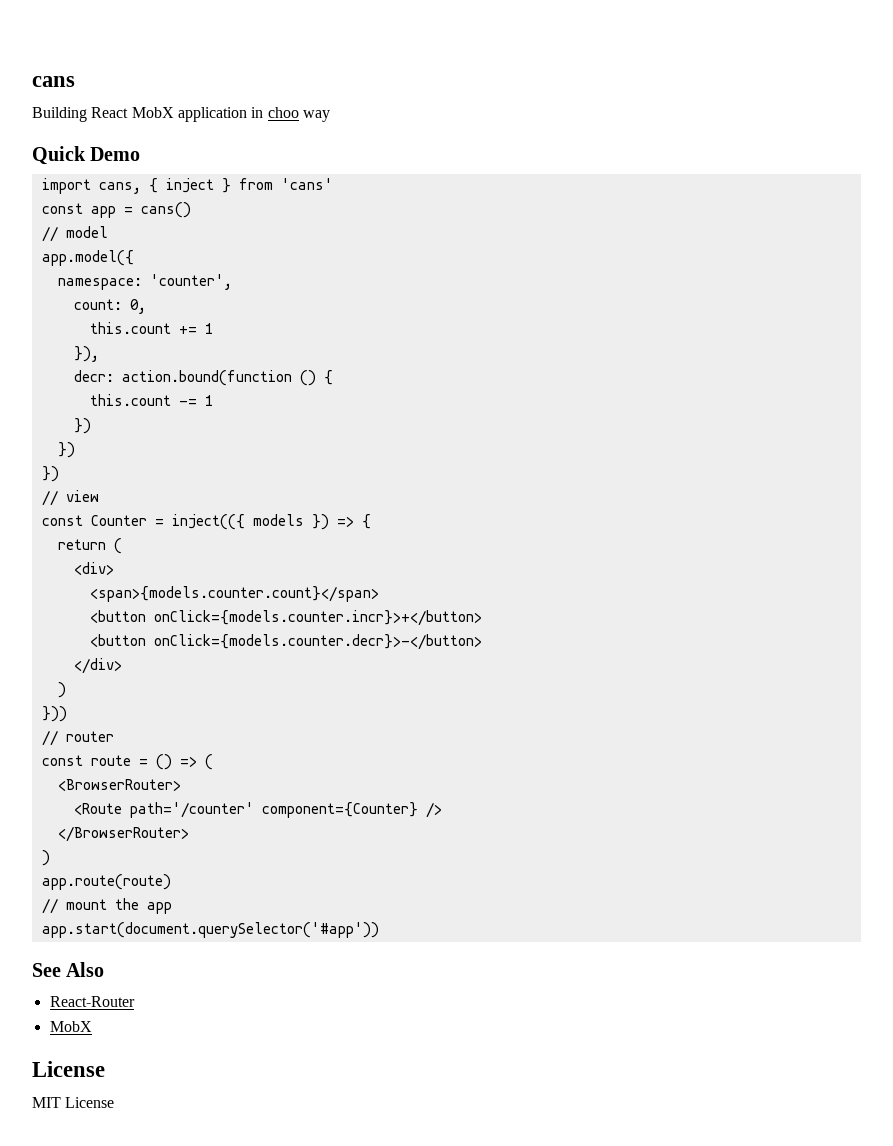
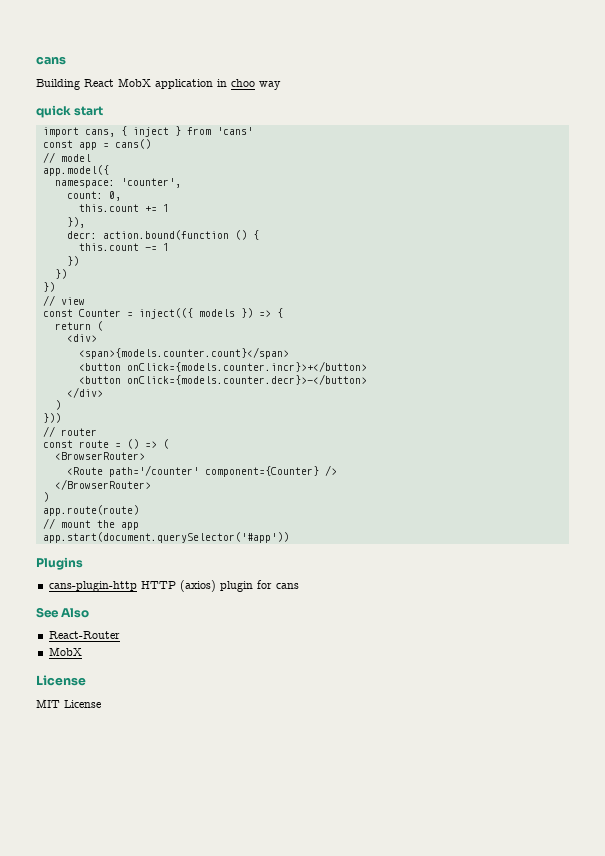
[32,146,141,165] Quick Demo -> [36,105,104,118] quick start
(379, 930) none -> [36,557,83,570] [48,580,299,592] // Plugins // cans-plugin-http HTTP (axios) plugin for cans

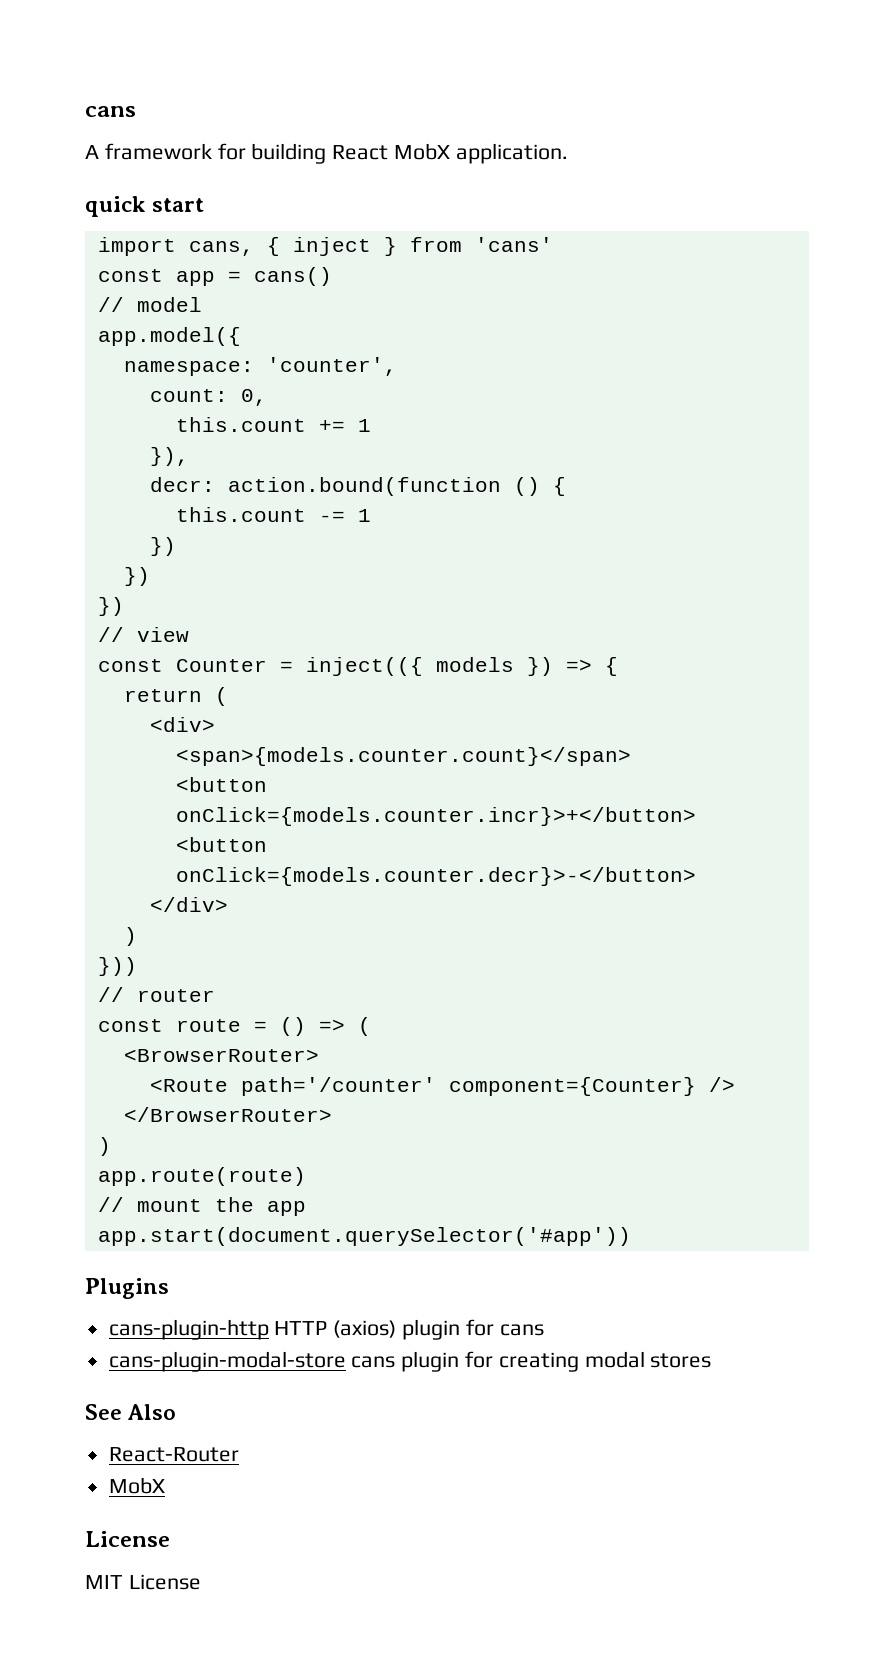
[36,56,66,65] [36,78,281,90] cans // Building React MobX application in choo way -> [85,106,136,117] [85,143,568,164] cans // A framework for building React MobX application.
(299, 586) none -> [108,1351,712,1372] // cans-plugin-modal-store cans plugin for creating modal stores

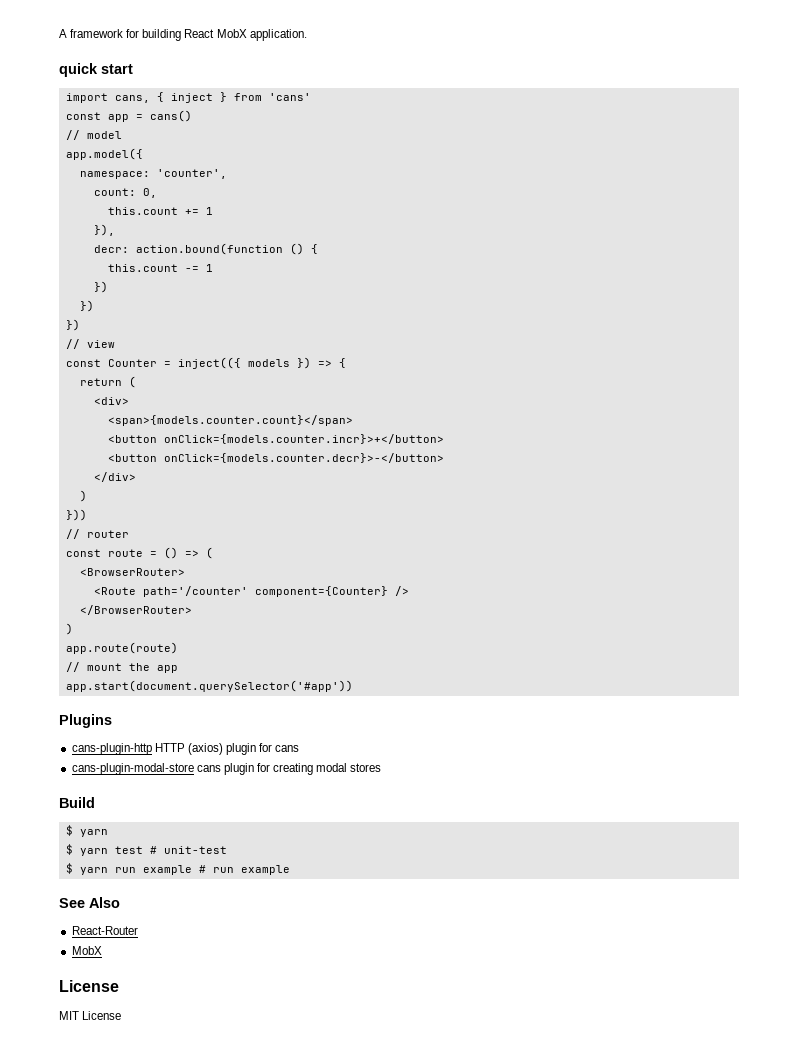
[85,106,136,117] cans // -> (59, 33) none
(712, 1360) none -> [59,797,95,808] [65,825,108,837] [65,844,227,856] [65,863,290,875] // Build // $ yarn // $ yarn test # unit-test // $ yarn run example # run example

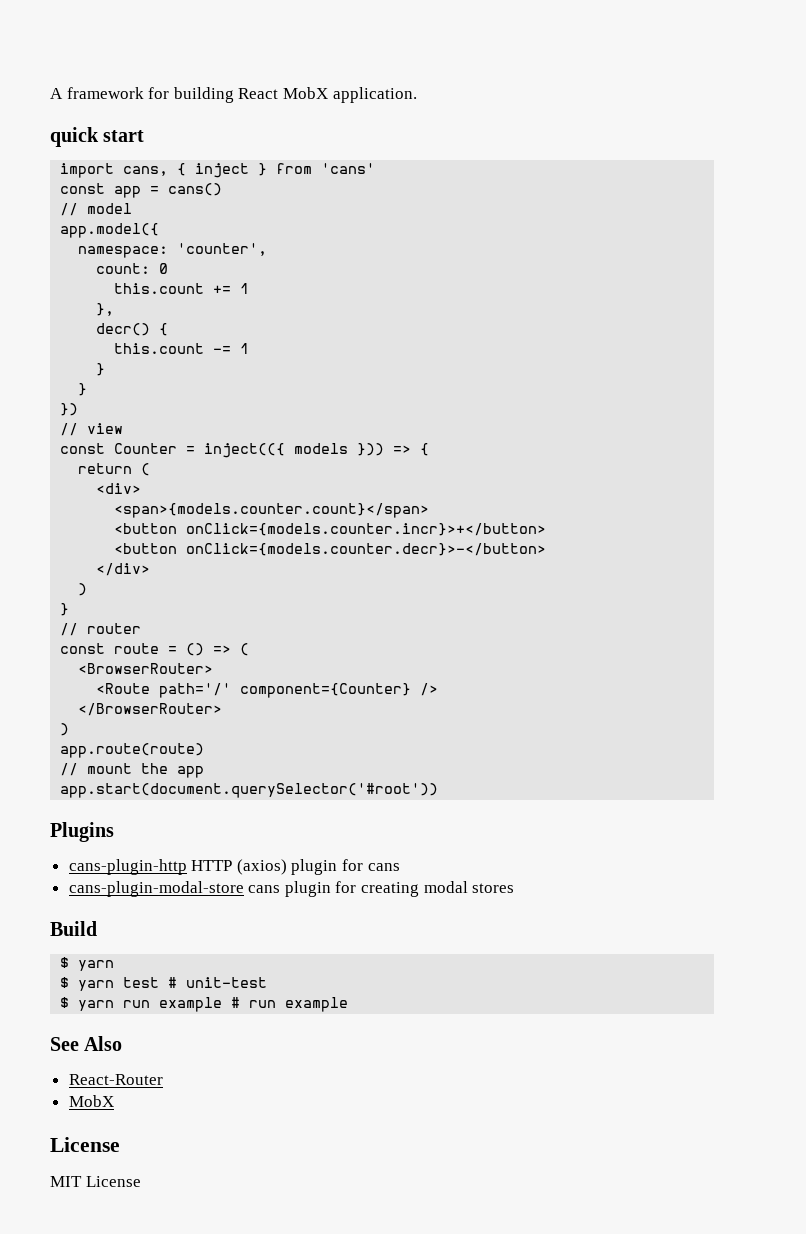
[142,188,157,198] 0, -> [159,263,169,274] 0
[93,224,115,236] [93,243,304,255] }), // decr: action.bound(function () -> [96,303,115,316] [96,323,151,336] }, // decr()
[93,281,108,293] [79,300,94,312] }) // }) -> [96,363,106,376] [78,383,88,396] } // }
[296,357,311,369] }) -> [357,443,385,456] }))
[65,509,87,521] })) -> [60,603,70,616] }
[142,586,248,597] path='/counter' -> [159,683,232,698] path='/'
[65,680,353,692] app.start(document.querySelector('#app')) -> [60,783,439,798] app.start(document.querySelector('#root'))

